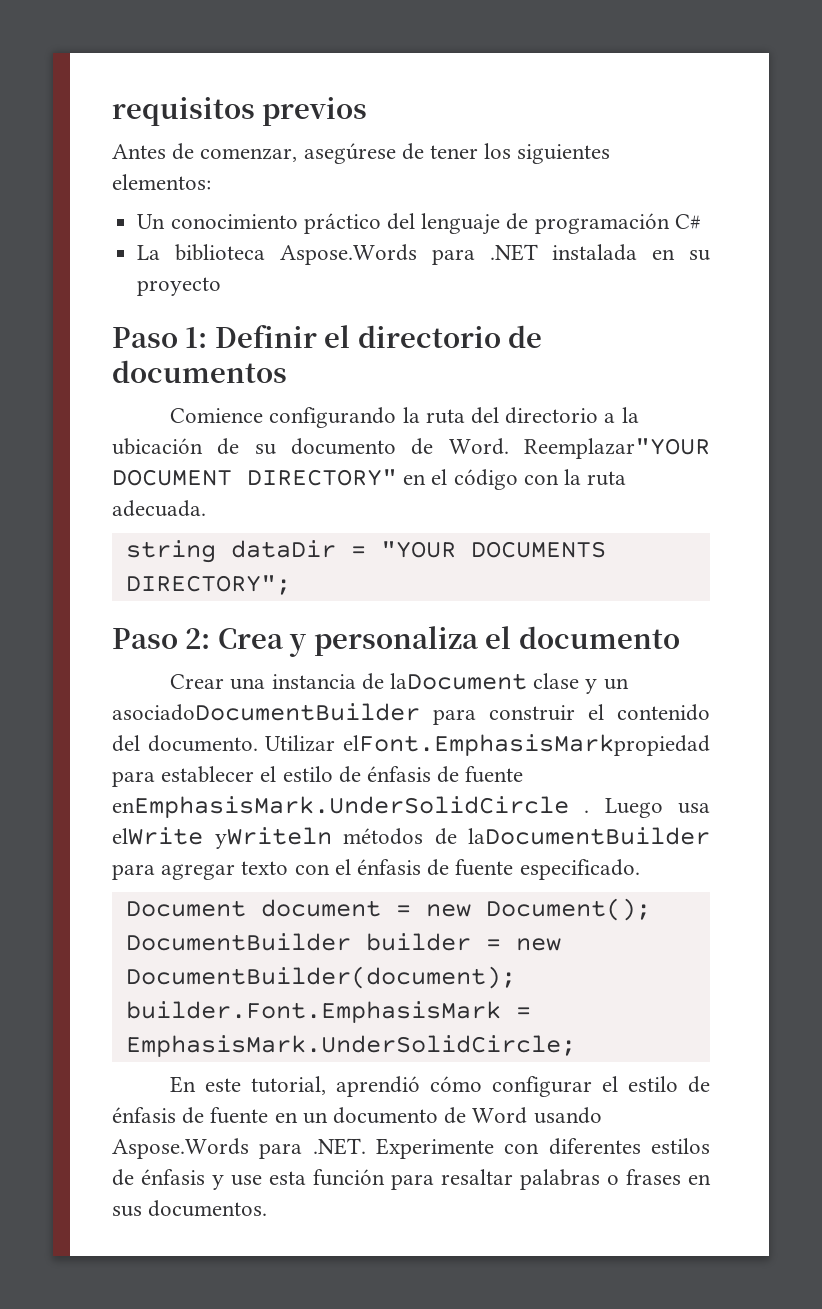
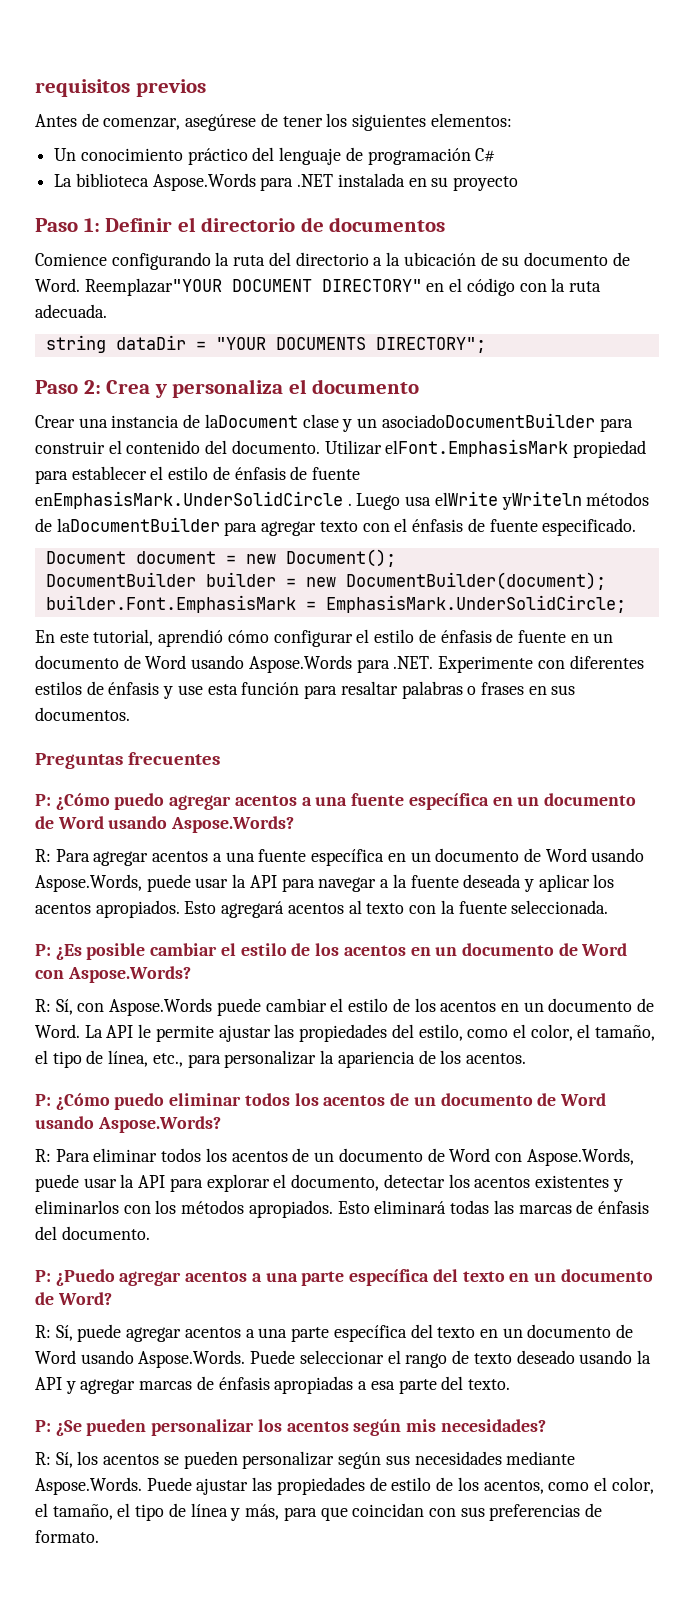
[343,734,710,756] elFont.EmphasisMarkpropiedad -> [385,439,647,458] elFont.EmphasisMark propiedad
(268, 1208) none -> [35,752,221,769] [35,793,636,810] [35,816,295,833] [35,848,645,866] [35,874,615,892] [35,900,609,918] [35,943,628,960] [35,966,191,983] [35,998,655,1016] [35,1024,656,1042] [35,1050,526,1068] [35,1093,606,1110] [35,1116,221,1133] [35,1148,634,1166] [35,1174,623,1192] [35,1200,649,1218] [35,1226,150,1240] [35,1269,653,1286] [35,1292,112,1305] [35,1324,634,1342] [35,1350,651,1368] [35,1376,510,1394] [35,1419,546,1436] [35,1451,576,1469] [35,1477,654,1495] [35,1503,603,1521] [35,1530,99,1543] // Preguntas frecuentes // P: ¿Cómo puedo agregar acentos a una fuente específica en un documento de Word usando Aspose.Words? // R: Para agregar acentos a una fuente específica en un documento de Word usando Aspose.Words, puede usar la API para navegar a la fuente deseada y aplicar los acentos apropiados. Esto agregará acentos al texto con la fuente seleccionada. // P: ¿Es posible cambiar el estilo de los acentos en un documento de Word con Aspose.Words? // R: Sí, con Aspose.Words puede cambiar el estilo de los acentos en un documento de Word. La API le permite ajustar las propiedades del estilo, como el color, el tamaño, el tipo de línea, etc., para personalizar la apariencia de los acentos. // P: ¿Cómo puedo eliminar todos los acentos de un documento de Word usando Aspose.Words? // R: Para eliminar todos los acentos de un documento de Word con Aspose.Words, puede usar la API para explorar el documento, detectar los acentos existentes y eliminarlos con los métodos apropiados. Esto eliminará todas las marcas de énfasis del documento. // P: ¿Puedo agregar acentos a una parte específica del texto en un documento de Word? // R: Sí, puede agregar acentos a una parte específica del texto en un documento de Word usando Aspose.Words. Puede seleccionar el rango de texto deseado usando la API y agregar marcas de énfasis apropiadas a esa parte del texto. // P: ¿Se pueden personalizar los acentos según mis necesidades? // R: Sí, los acentos se pueden personalizar según sus necesidades mediante Aspose.Words. Puede ajustar las propiedades de estilo de los acentos, como el color, el tamaño, el tipo de línea y más, para que coincidan con sus preferencias de formato.

